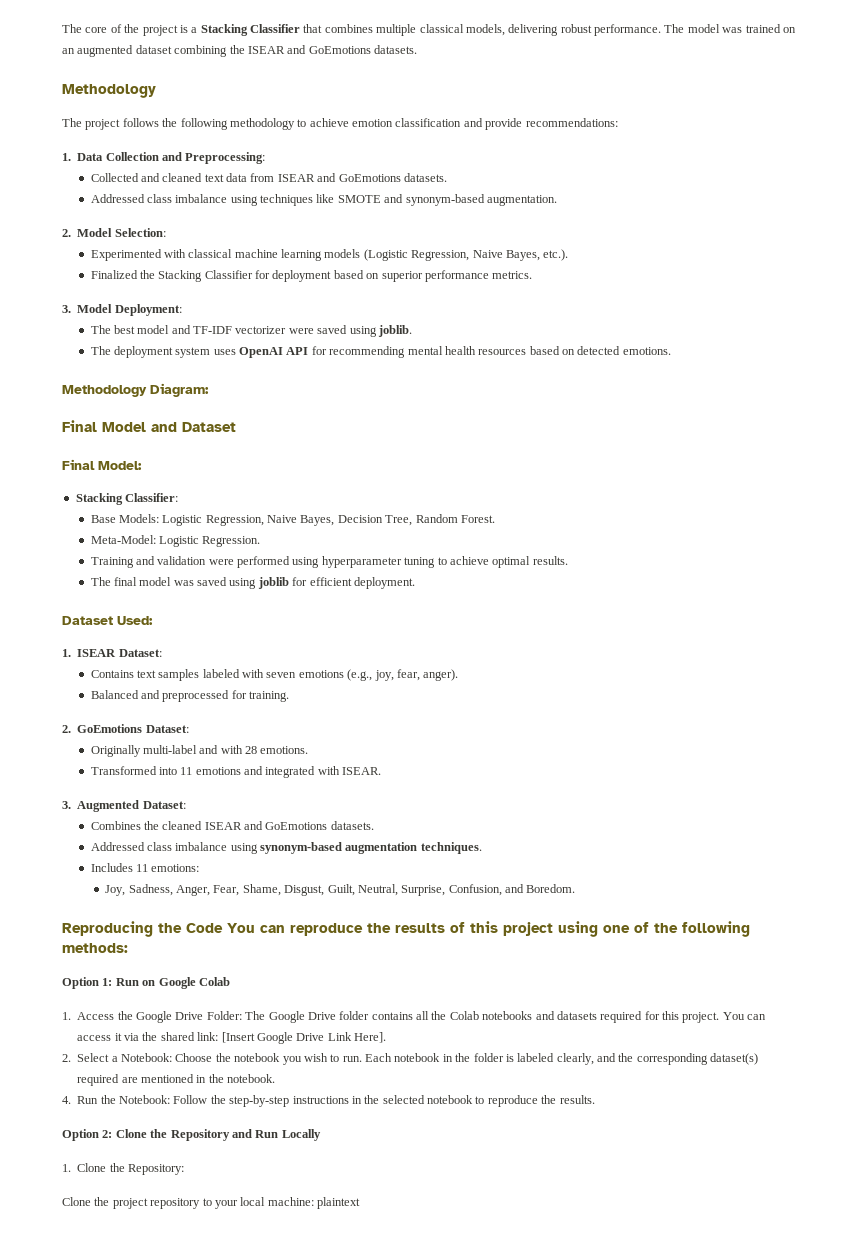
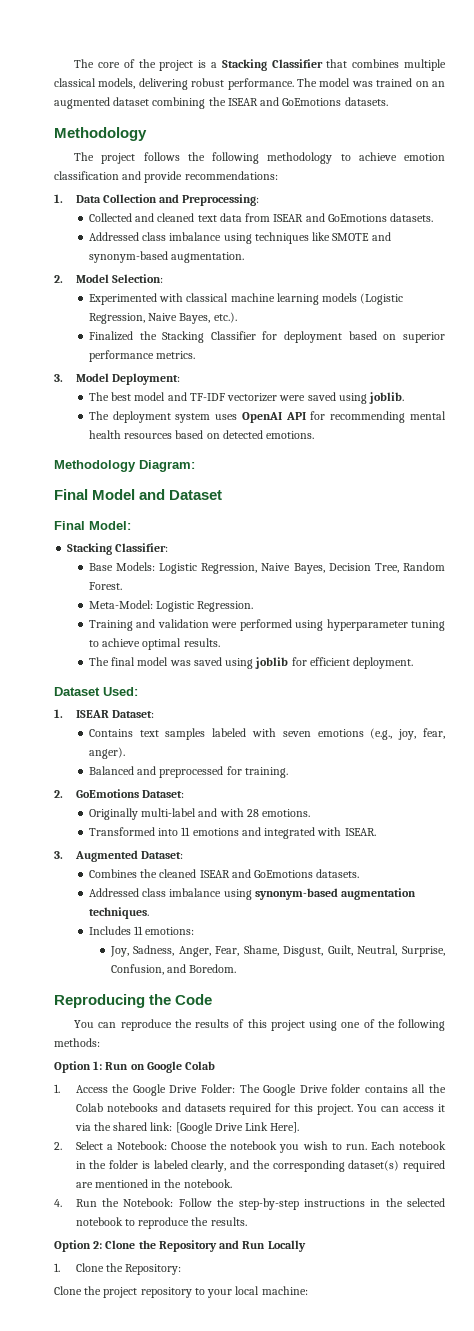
(223, 928) none -> (213, 999) //
[221,1032,293,1044] [Insert Google -> [175,1122,213,1134] [Google
[317,1197,360,1209] plaintext -> (308, 1290) none

